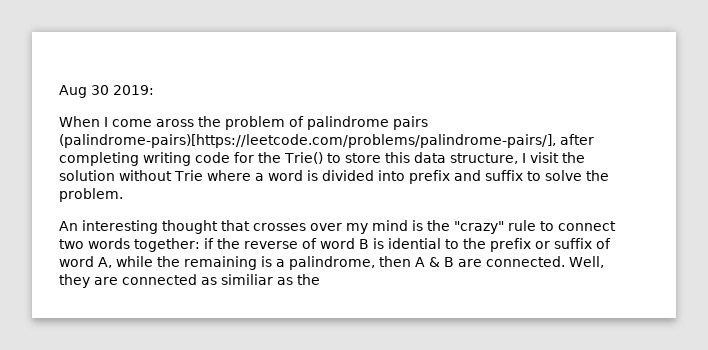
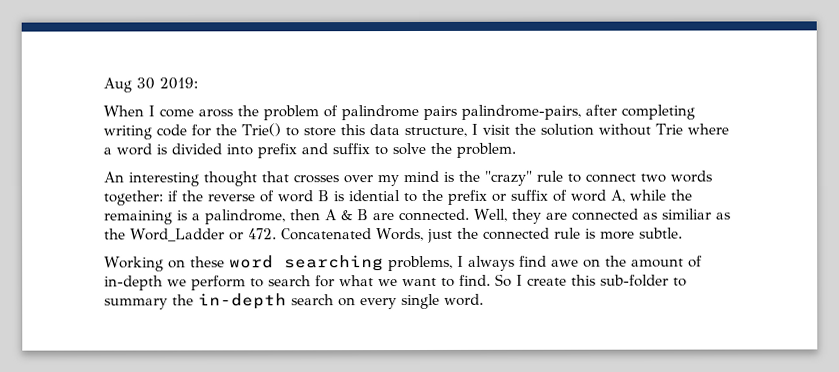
[59,134,556,148] (palindrome-pairs)[https://leetcode.com/problems/palindrome-pairs/], -> [461,104,581,120] palindrome-pairs,
(320, 279) none -> [130,227,683,243] [104,255,703,272] [104,273,687,291] [104,293,484,310] Word_Ladder or 472. Concatenated Words, just the connected rule is more subtle. // Working on these word searching problems, I always find awe on the amount of in-depth we perform to search for what we want to find. So I create this sub-folder to summary the in-depth search on every single word.

